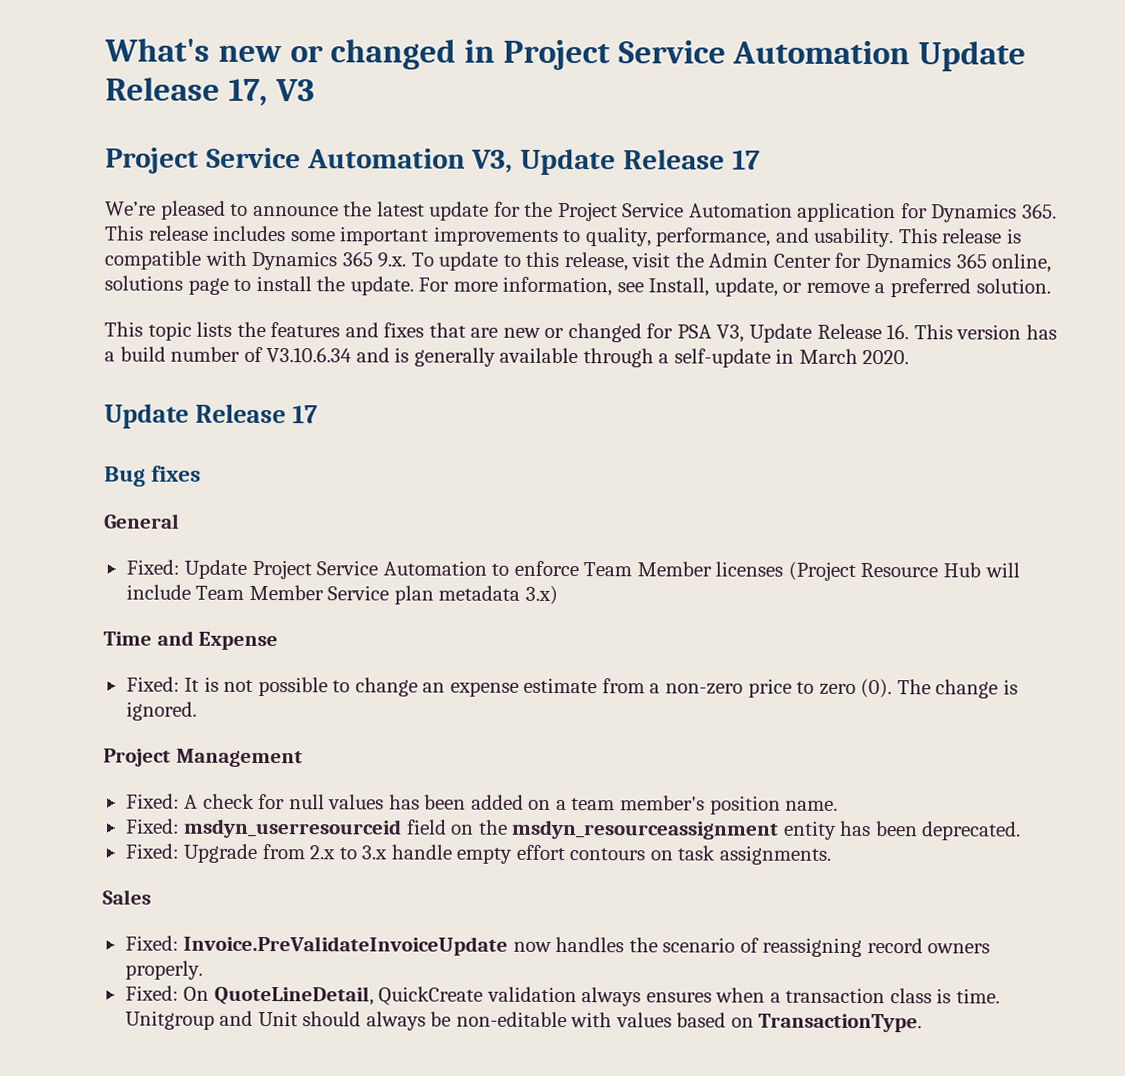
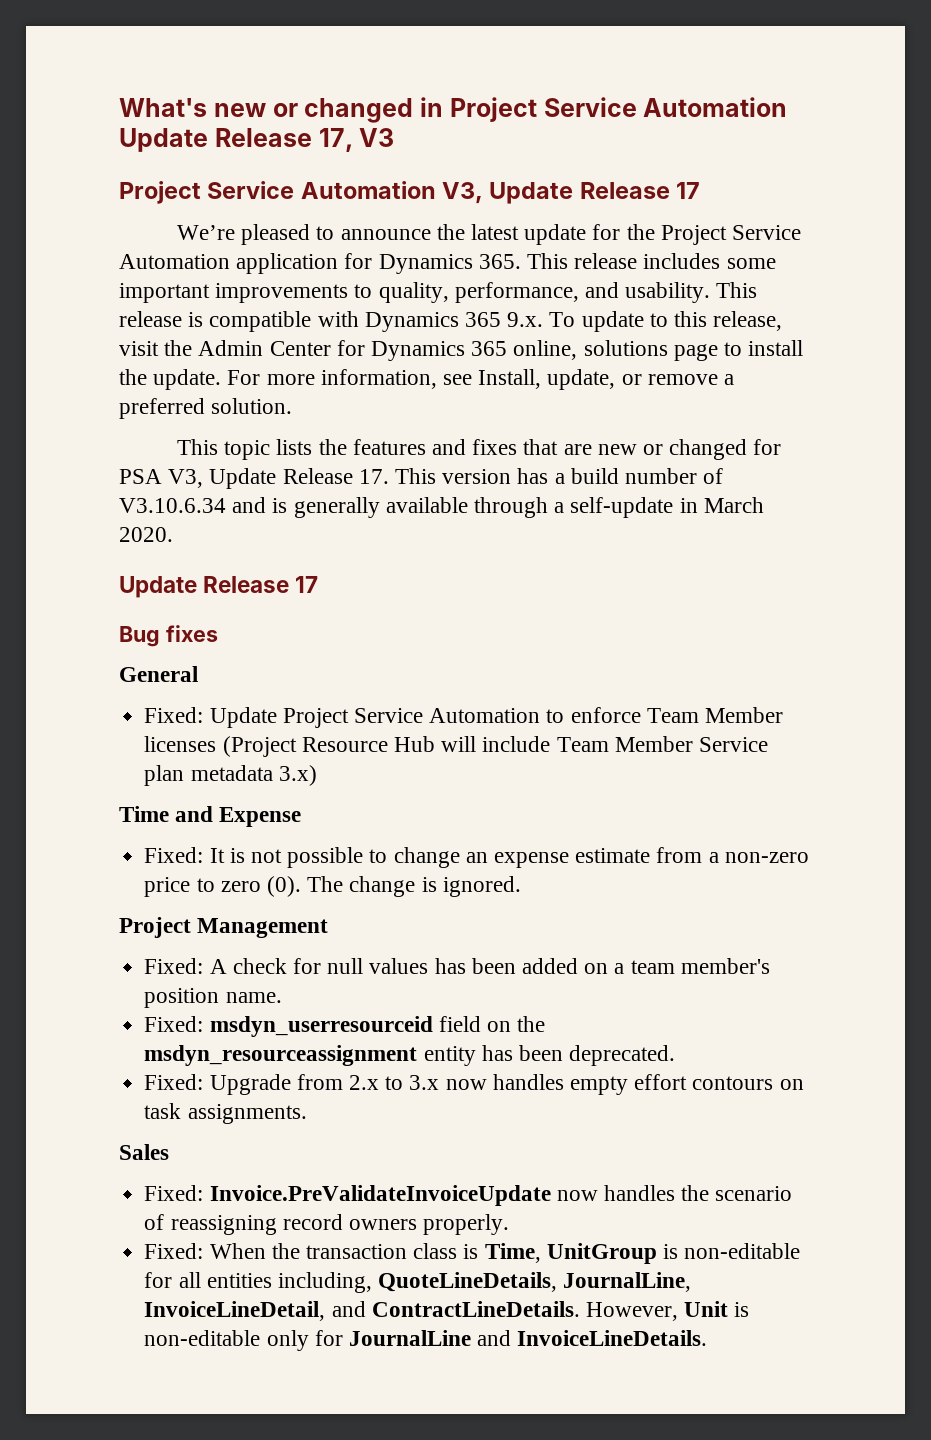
[886,324,910,340] 16. -> [358,469,389,484] 17.
[390,844,452,860] handle -> [445,1074,564,1090] now handles
[183,985,1000,1007] [124,1010,923,1033] On QuoteLineDetail, QuickCreate validation always ensures when a transaction class is time. Unitgroup and Unit should always be non-editable with values based on TransactionType. -> [209,1243,801,1264] [144,1272,692,1293] [144,1301,750,1321] [144,1330,708,1351] When the transaction class is Time, UnitGroup is non-editable for all entities including, QuoteLineDetails, JournalLine, InvoiceLineDetail, and ContractLineDetails. However, Unit is non-editable only for JournalLine and InvoiceLineDetails.

